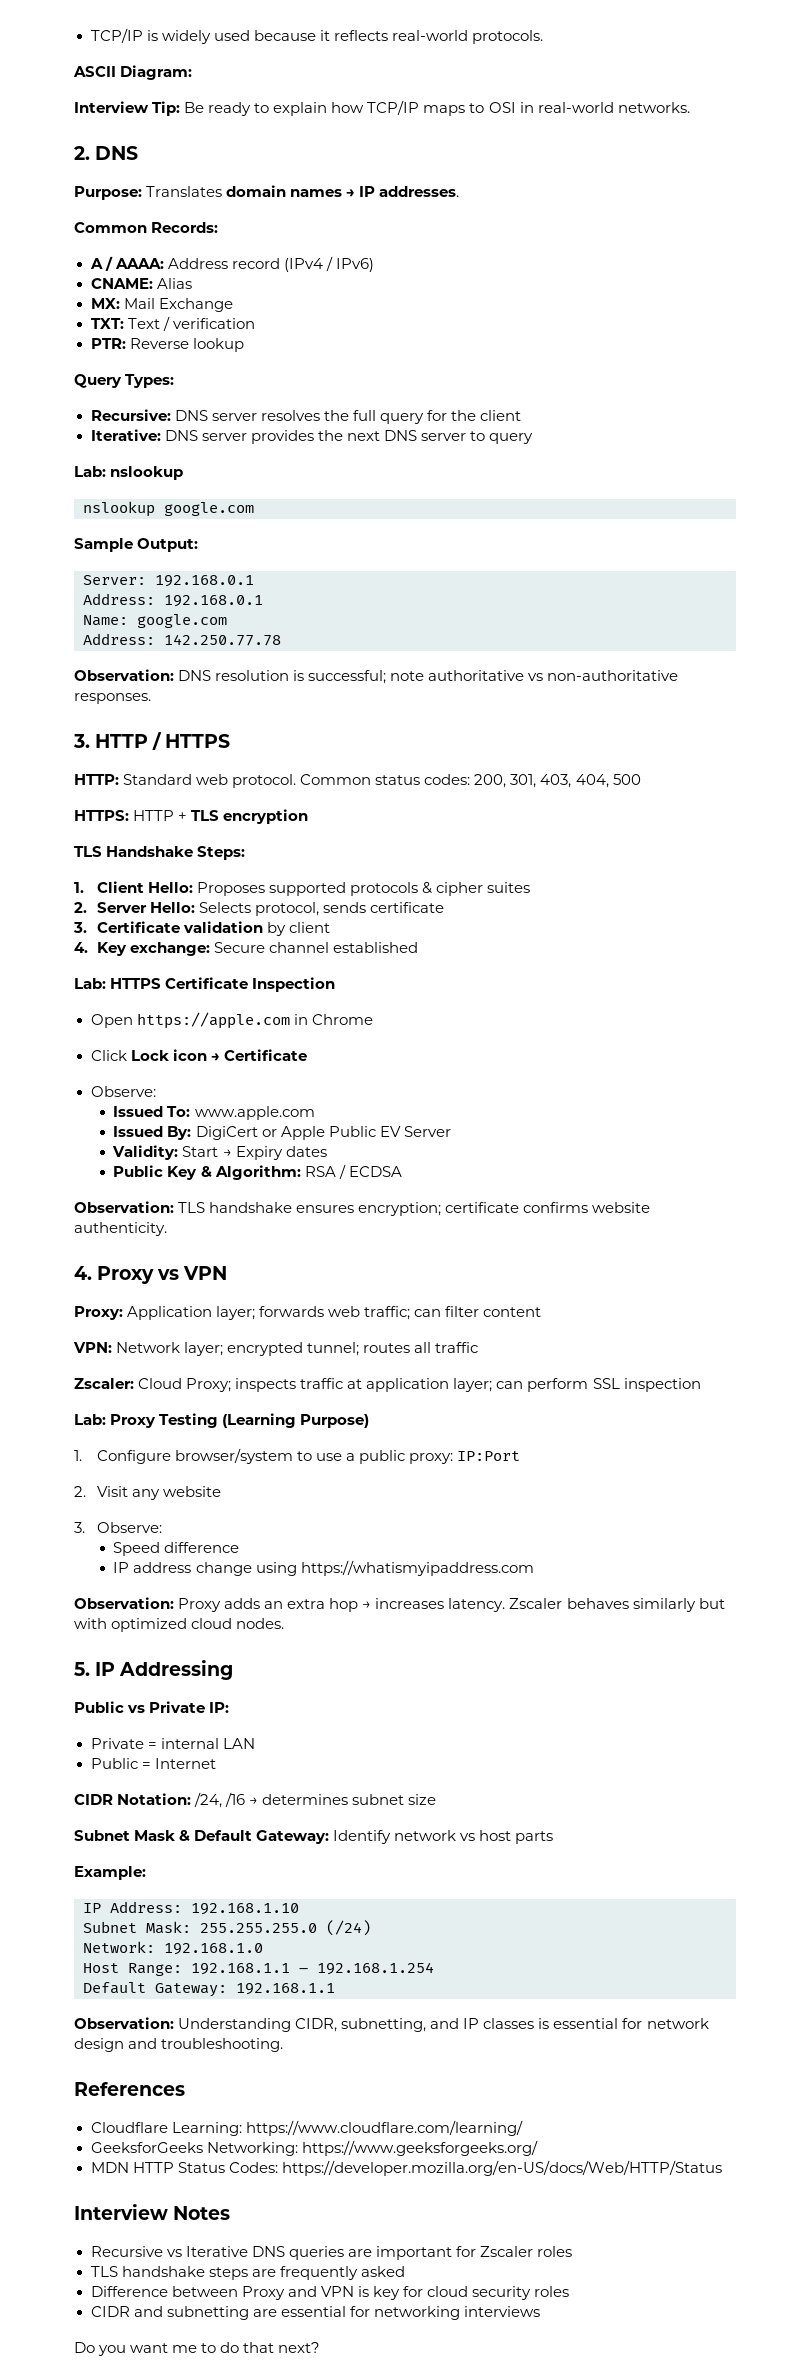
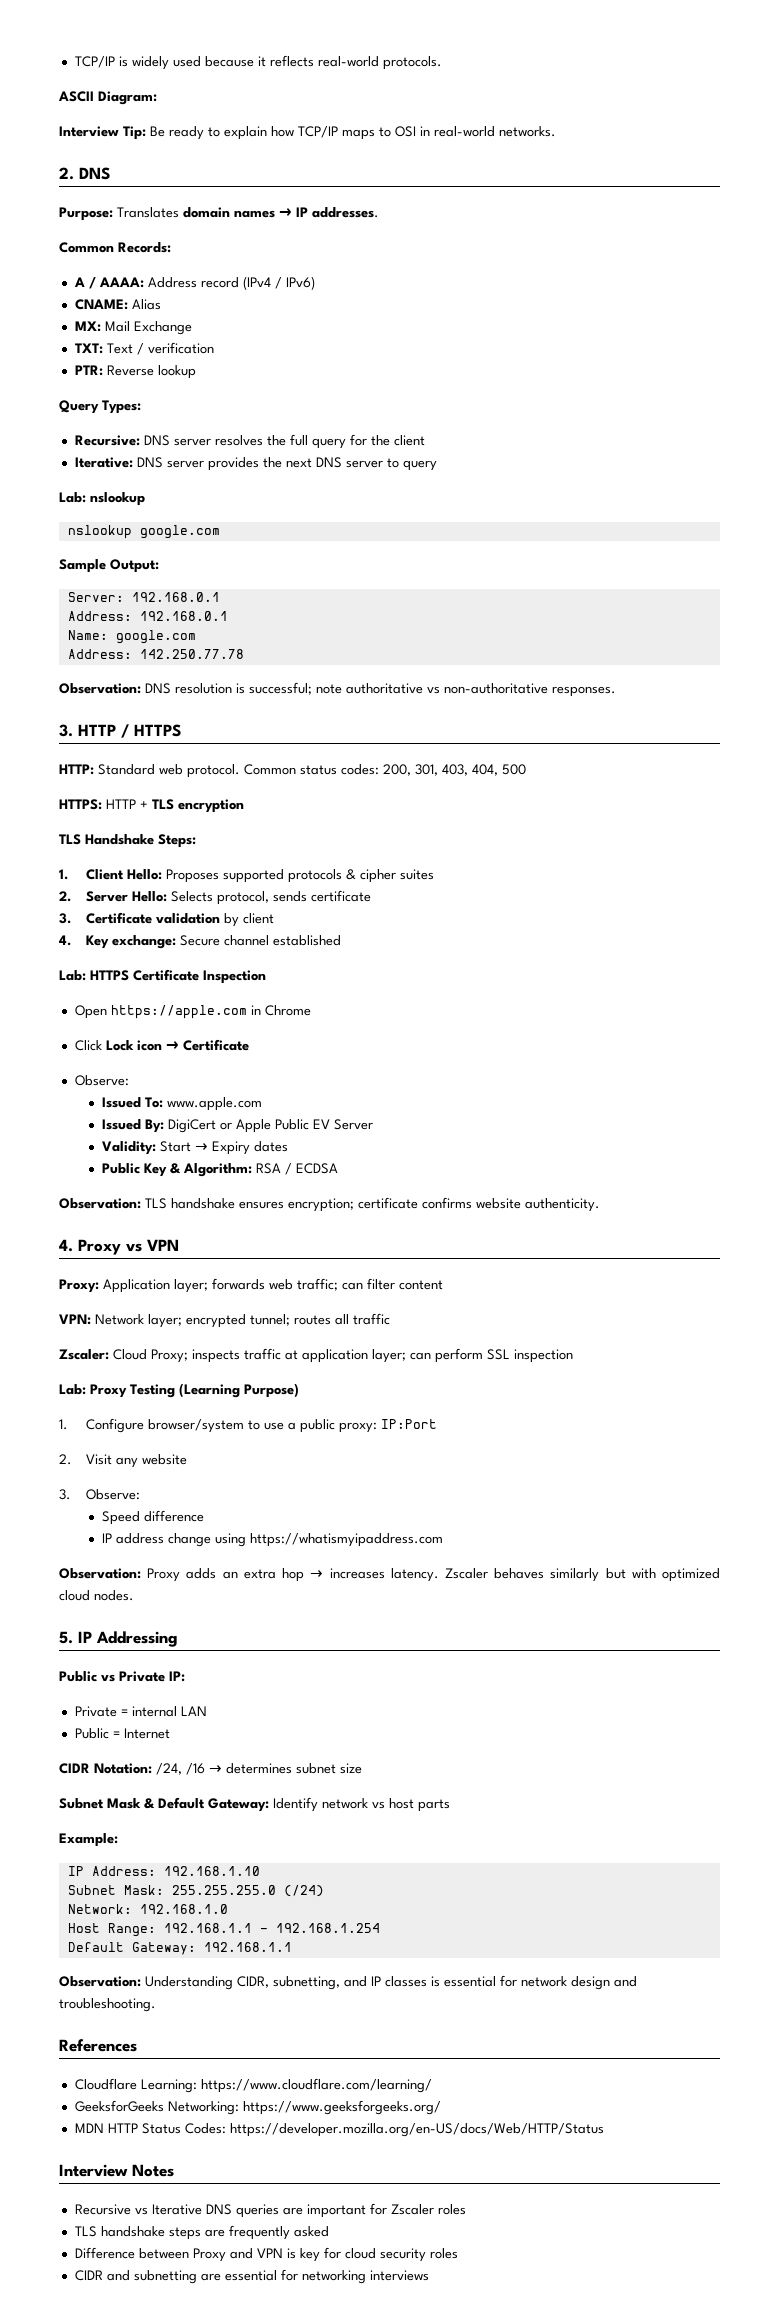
[74,2342,321,2356] // Do you want me to do that next? -> (429, 2275) none

